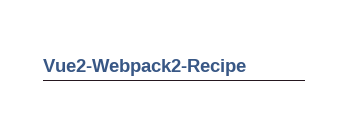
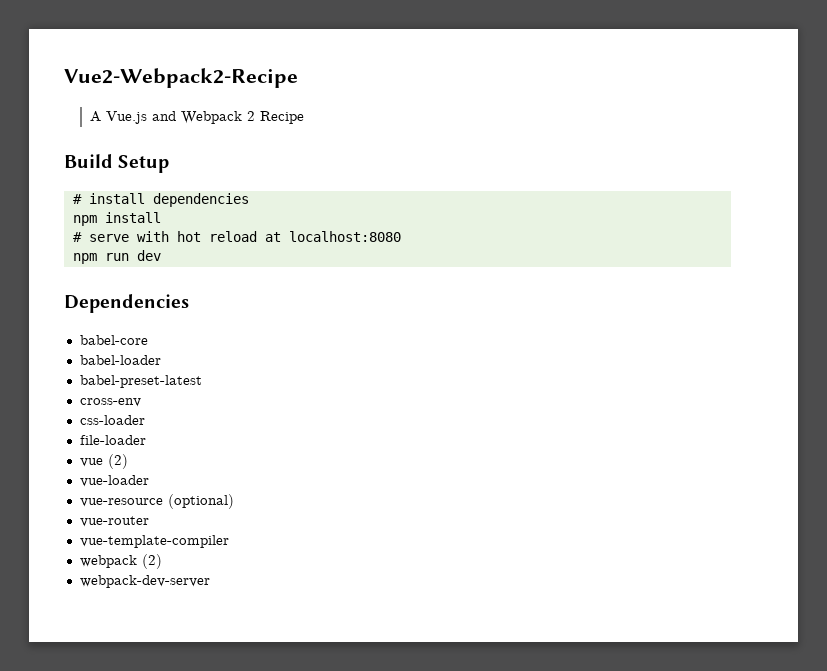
(246, 67) none -> [89,111,304,124] [64,154,170,173] [72,193,249,207] [72,212,161,226] [72,231,401,242] [72,250,161,264] [64,294,189,313] [79,335,148,345] [79,355,161,365] [79,375,202,388] [79,398,141,407] [79,415,145,425] [79,435,146,445] [79,454,128,469] [79,475,149,487] [79,494,234,509] [79,516,149,527] [79,535,229,548] [79,554,162,569] [79,575,210,588] // A Vue.js and Webpack 2 Recipe // Build Setup // # install dependencies // npm install // # serve with hot reload at localhost:8080 // npm run dev // Dependencies // babel-core // babel-loader // babel-preset-latest // cross-env // css-loader // file-loader // vue (2) // vue-loader // vue-resource (optional) // vue-router // vue-template-compiler // webpack (2) // webpack-dev-server

